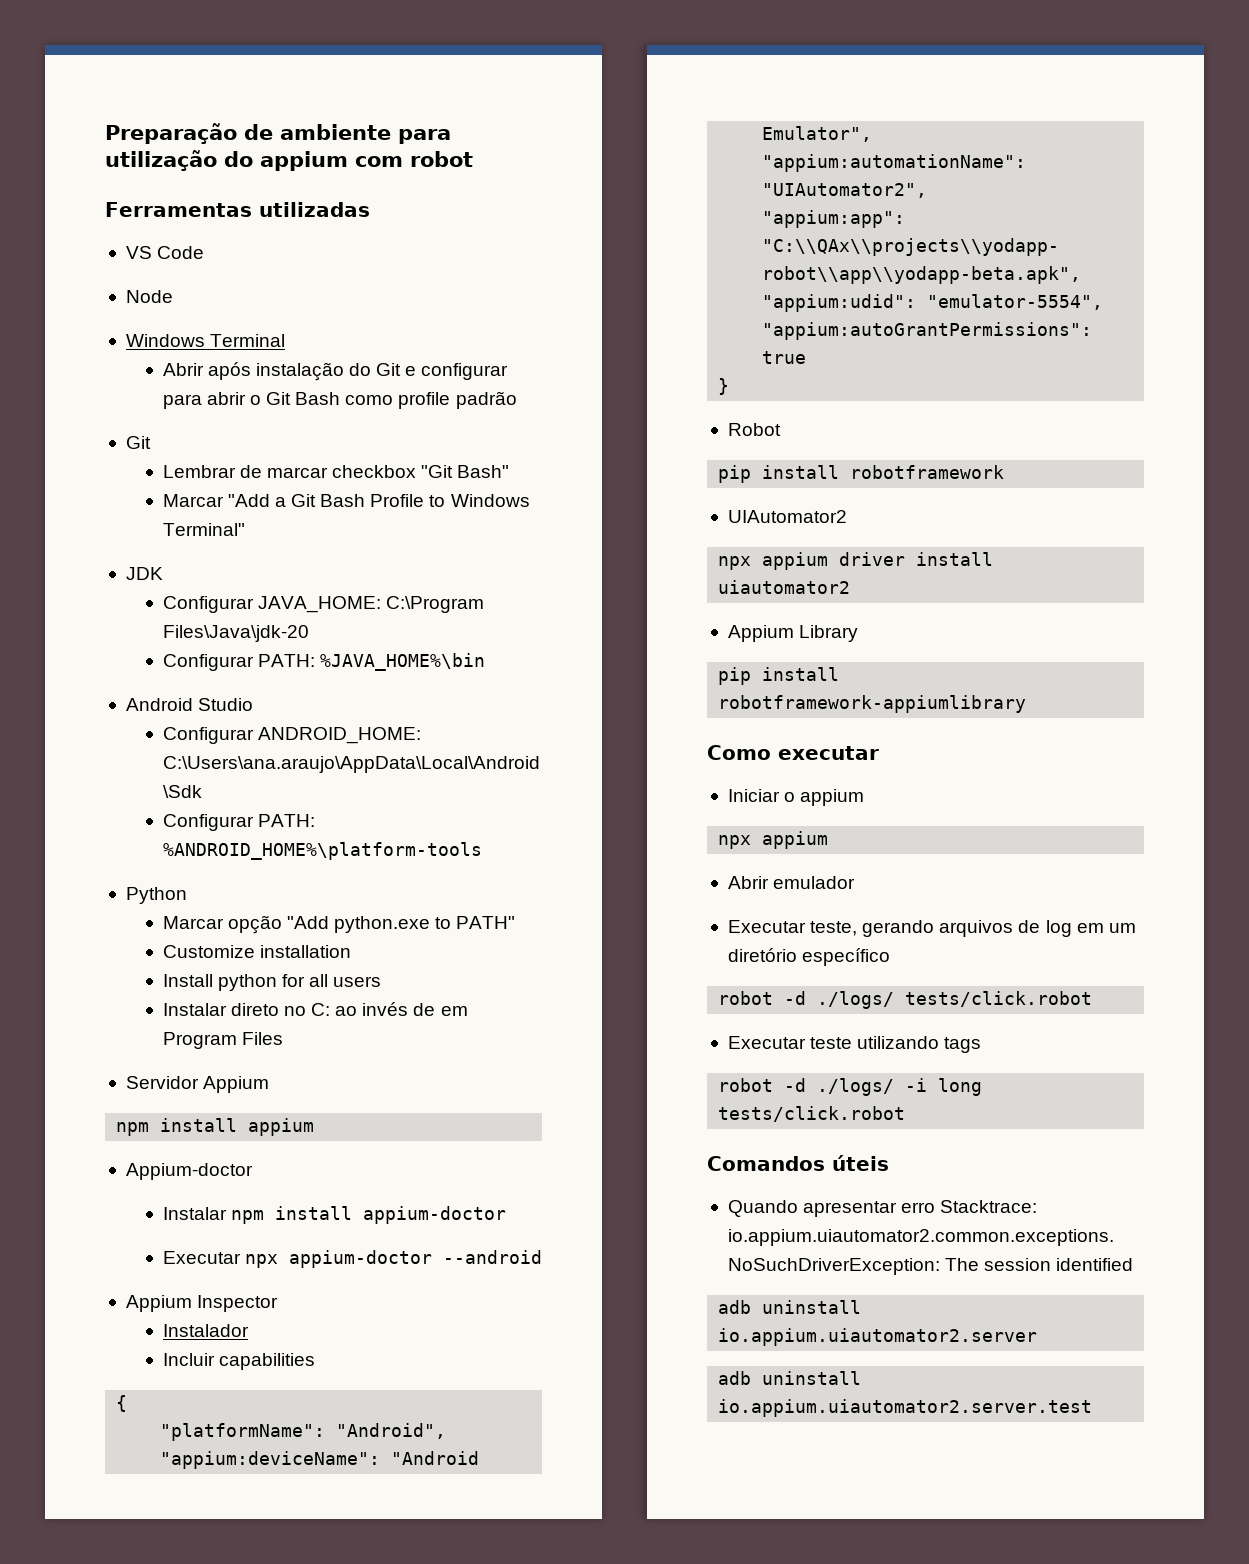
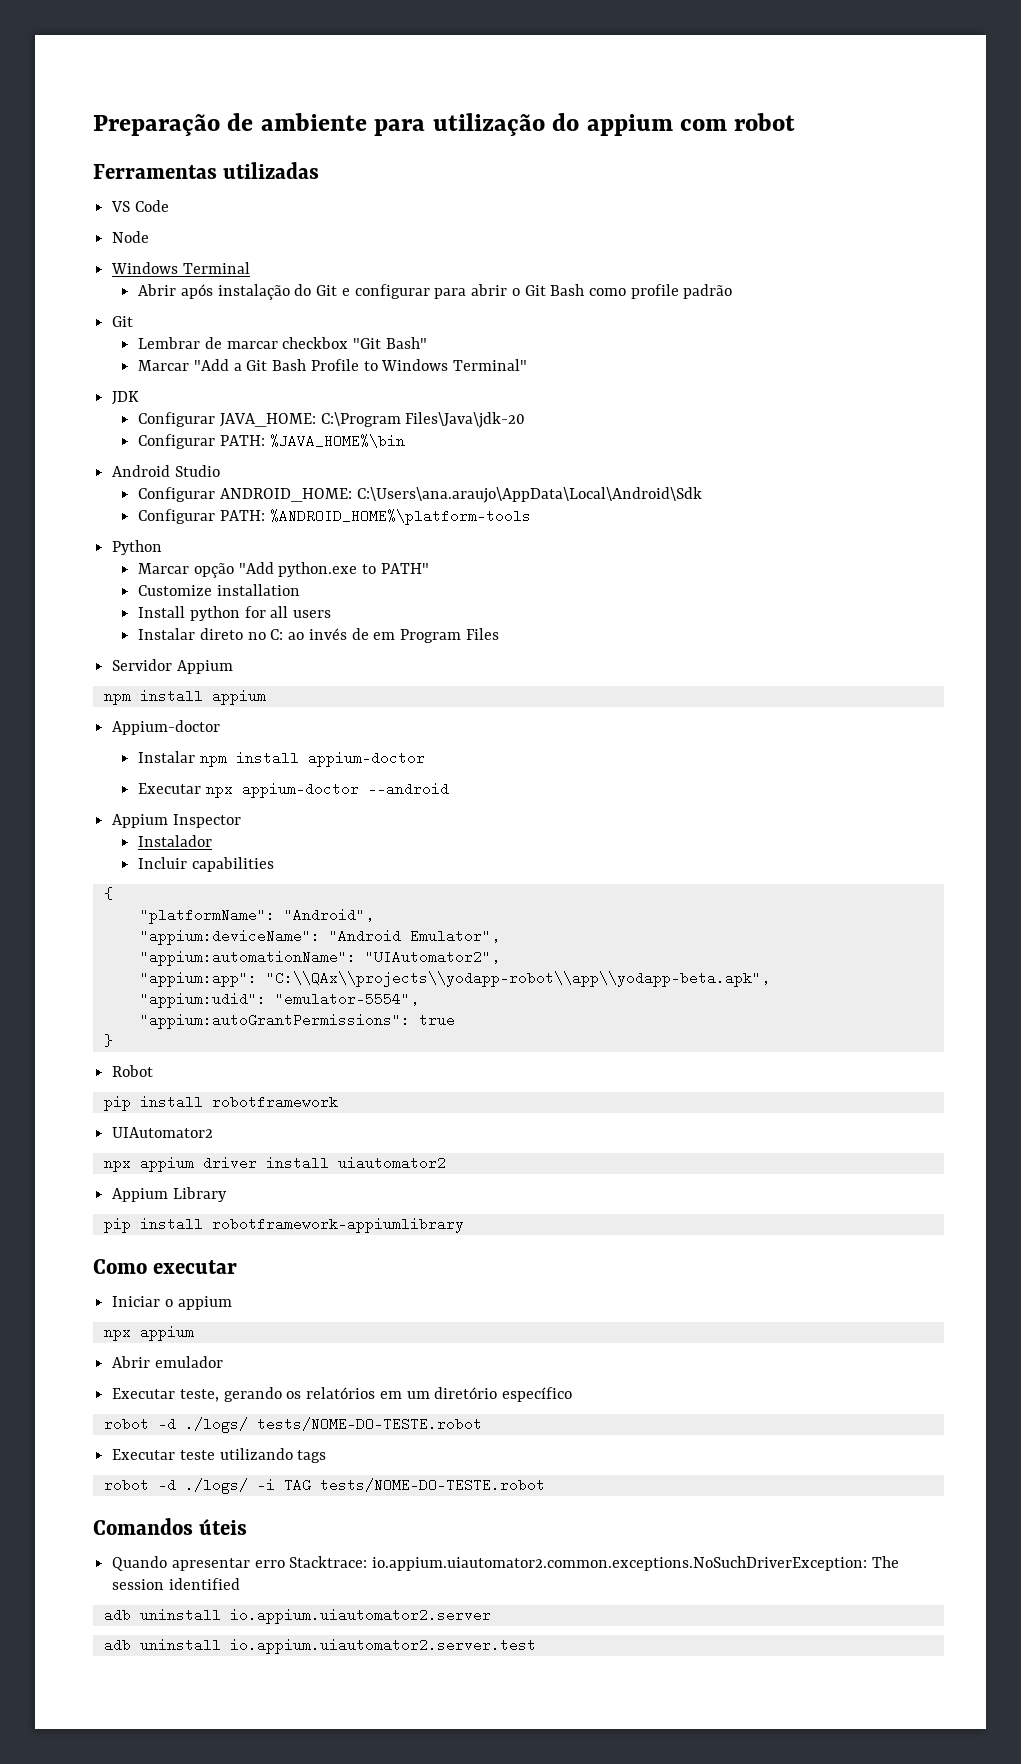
[939,920,1072,937] arquivos de log -> [286,1387,376,1399] os relatórios
[905,991,1093,1007] tests/click.robot -> [256,1417,482,1431] tests/NOME-DO-TESTE.robot
[938,1078,983,1096] [718,1106,906,1122] long tests/click.robot -> [283,1478,545,1492] TAG tests/NOME-DO-TESTE.robot

